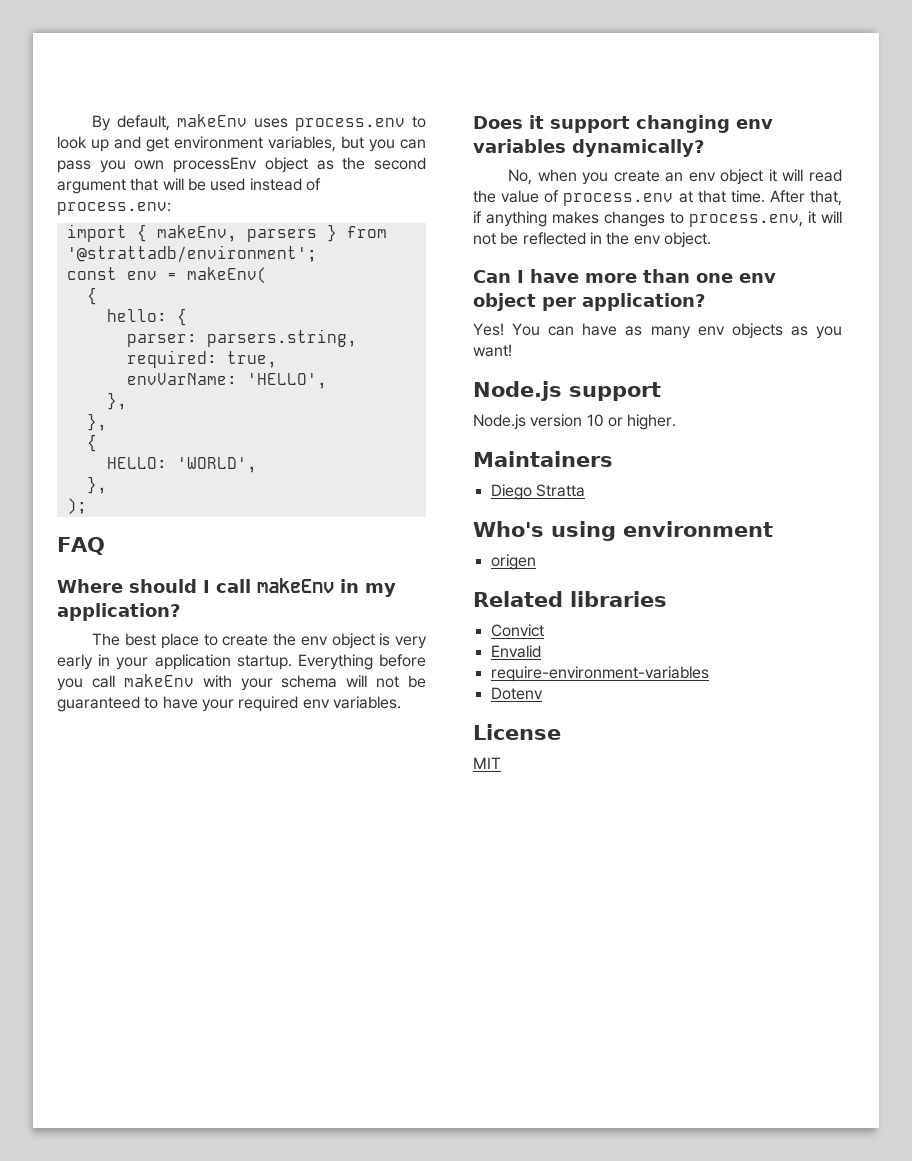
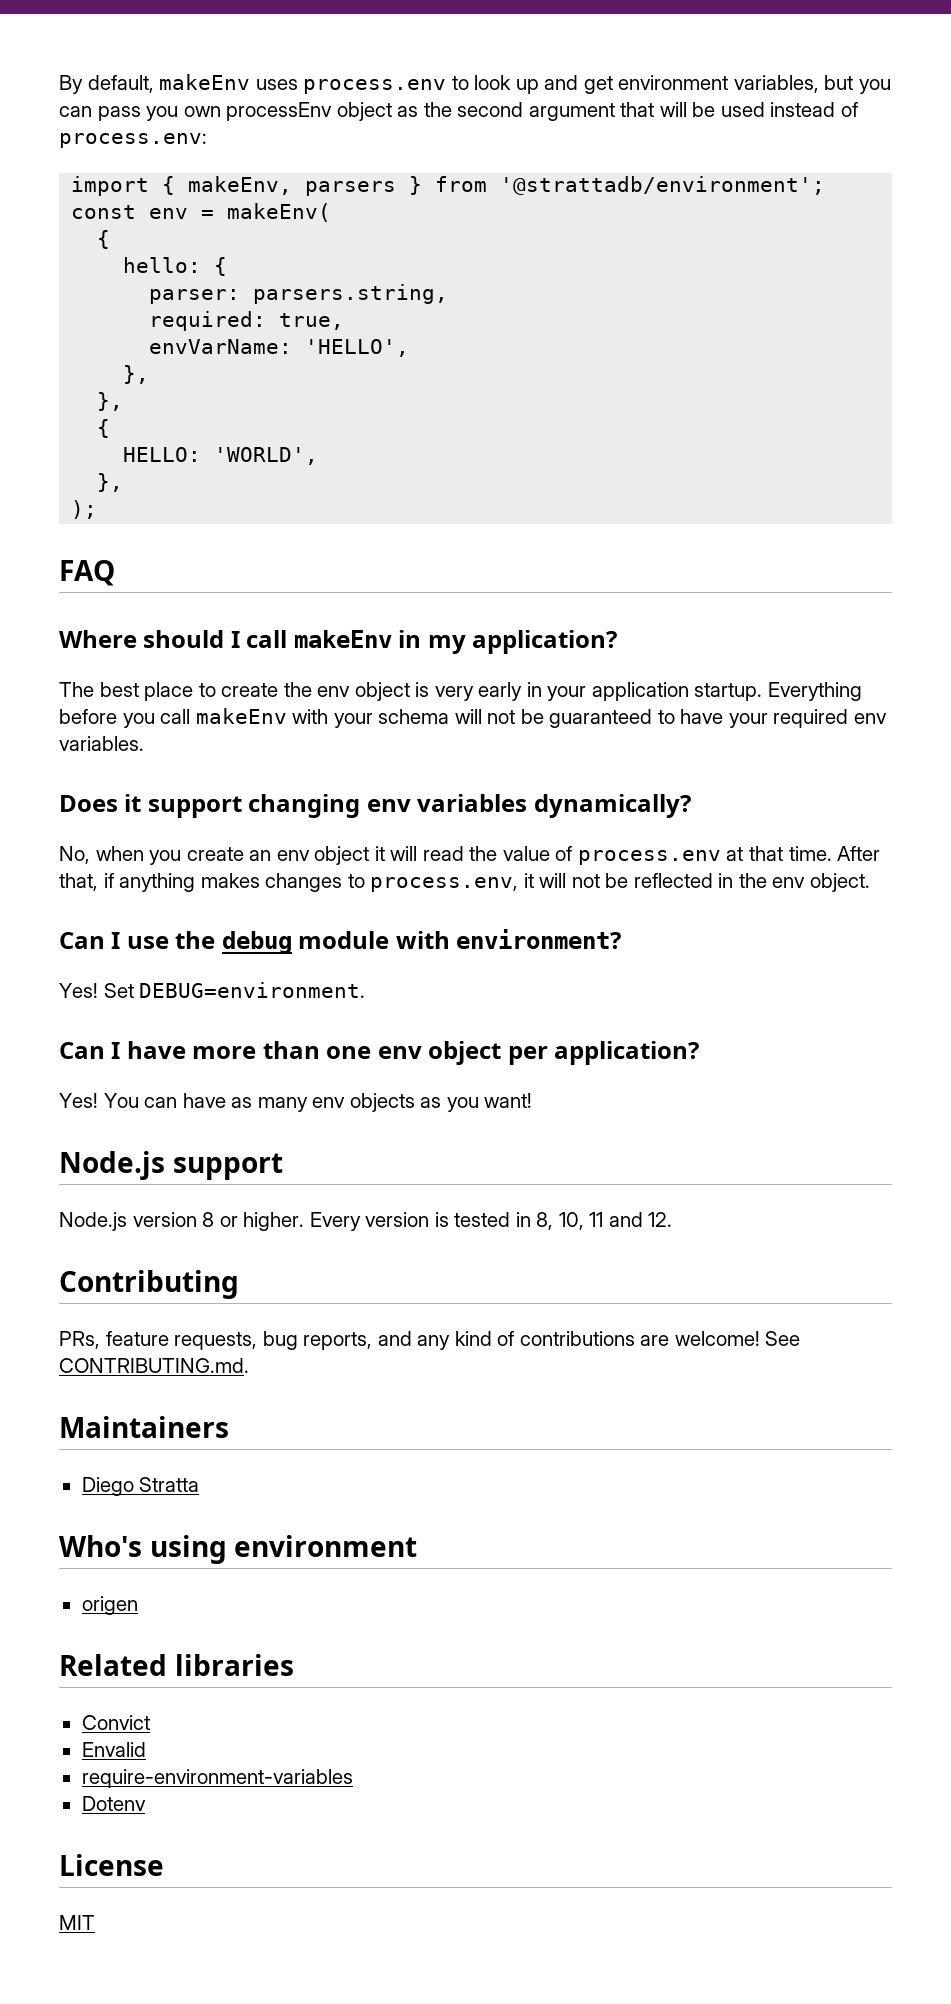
(711, 240) none -> [59,929,622,954] [59,982,366,998] // Can I use the debug module with environment? // Yes! Set DEBUG=environment.
[586,414,604,427] 10 -> [202,1212,215,1227] 8
(677, 422) none -> [309,1212,673,1231] [59,1270,239,1299] [59,1331,801,1350] [59,1358,249,1373] Every version is tested in 8, 10, 11 and 12. // Contributing // PRs, feature requests, bug reports, and any kind of contributions are welcome! See CONTRIBUTING.md.

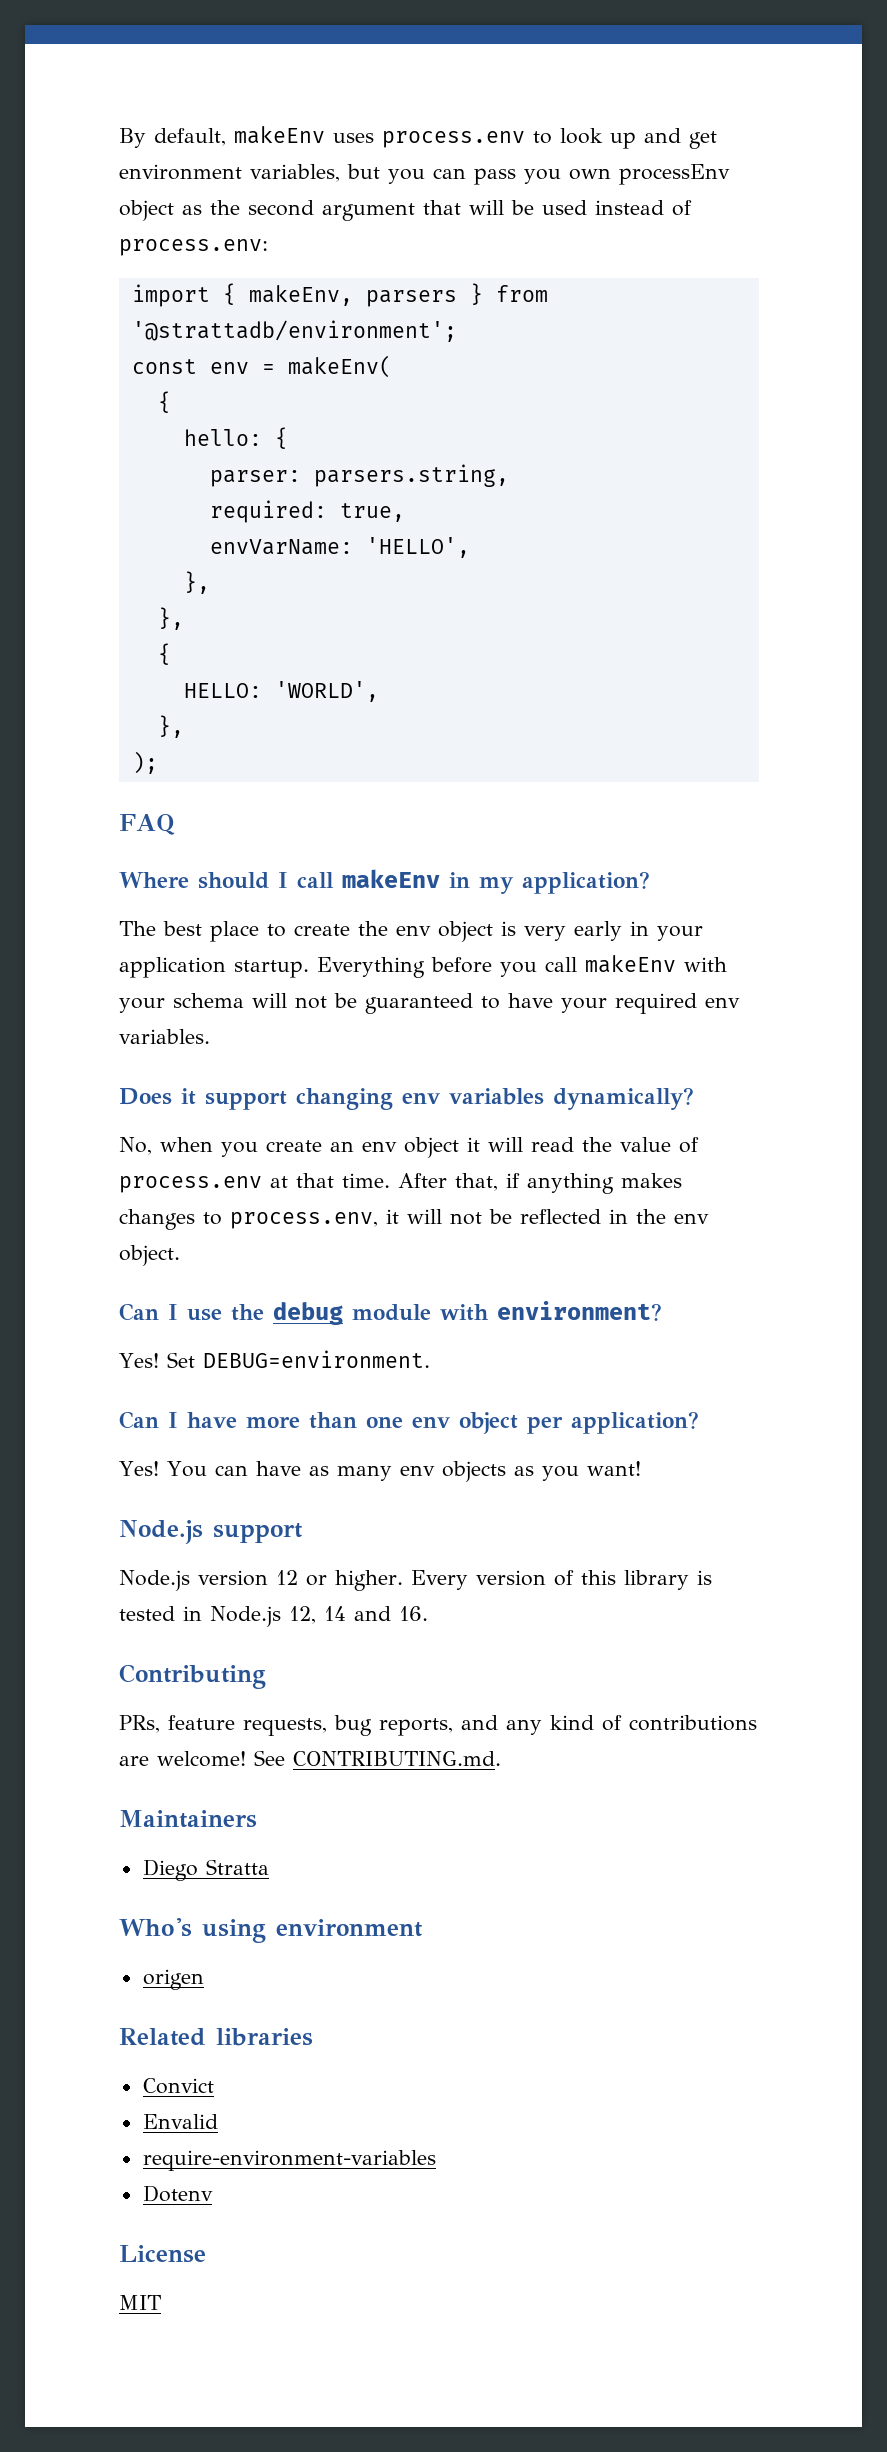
[202,1212,215,1227] 8 -> [276,1570,298,1585] 12
[434,1212,673,1230] is tested in 8, 10, 11 and 12. -> [553,1570,712,1590] [119,1606,428,1627] of this library is tested in Node.js 12, 14 and 16.

